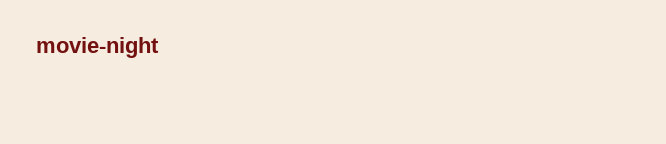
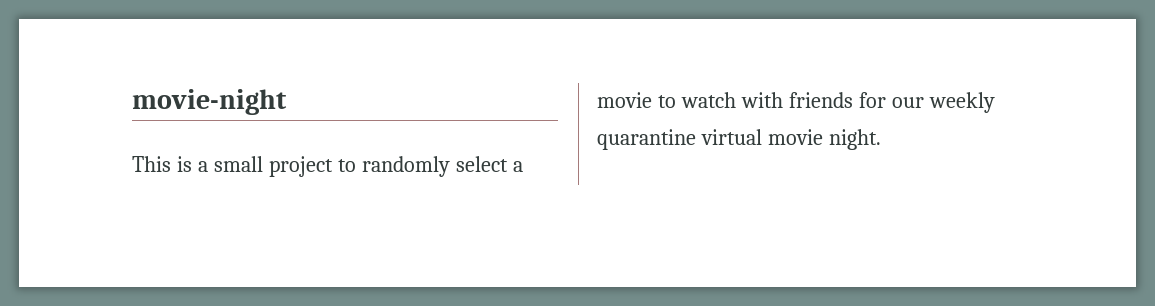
(159, 47) none -> [132,156,523,177] [597,92,995,113] [597,129,881,150] // This is a small project to randomly select a movie to watch with friends for our weekly quarantine virtual movie night.

